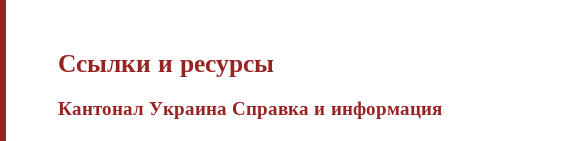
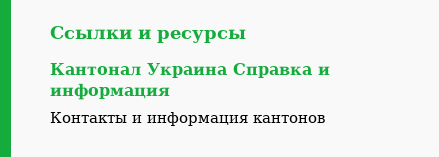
(442, 110) none -> [50,112,325,126] // Контакты и информация кантонов

